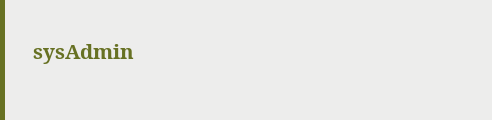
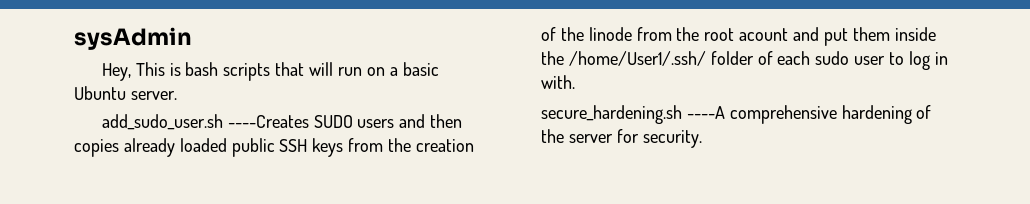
(134, 54) none -> [101,62,439,81] [74,86,177,100] [101,114,463,130] [74,138,474,157] [541,27,936,46] [541,51,948,70] [541,75,575,89] [541,105,932,124] [541,129,702,148] // Hey, This is bash scripts that will run on a basic Ubuntu server. // add_sudo_user.sh ----Creates SUDO users and then copies already loaded public SSH keys from the creation of the linode from the root acount and put them inside the /home/User1/.ssh/ folder of each sudo user to log in with. // secure_hardening.sh ----A comprehensive hardening of the server for security.

